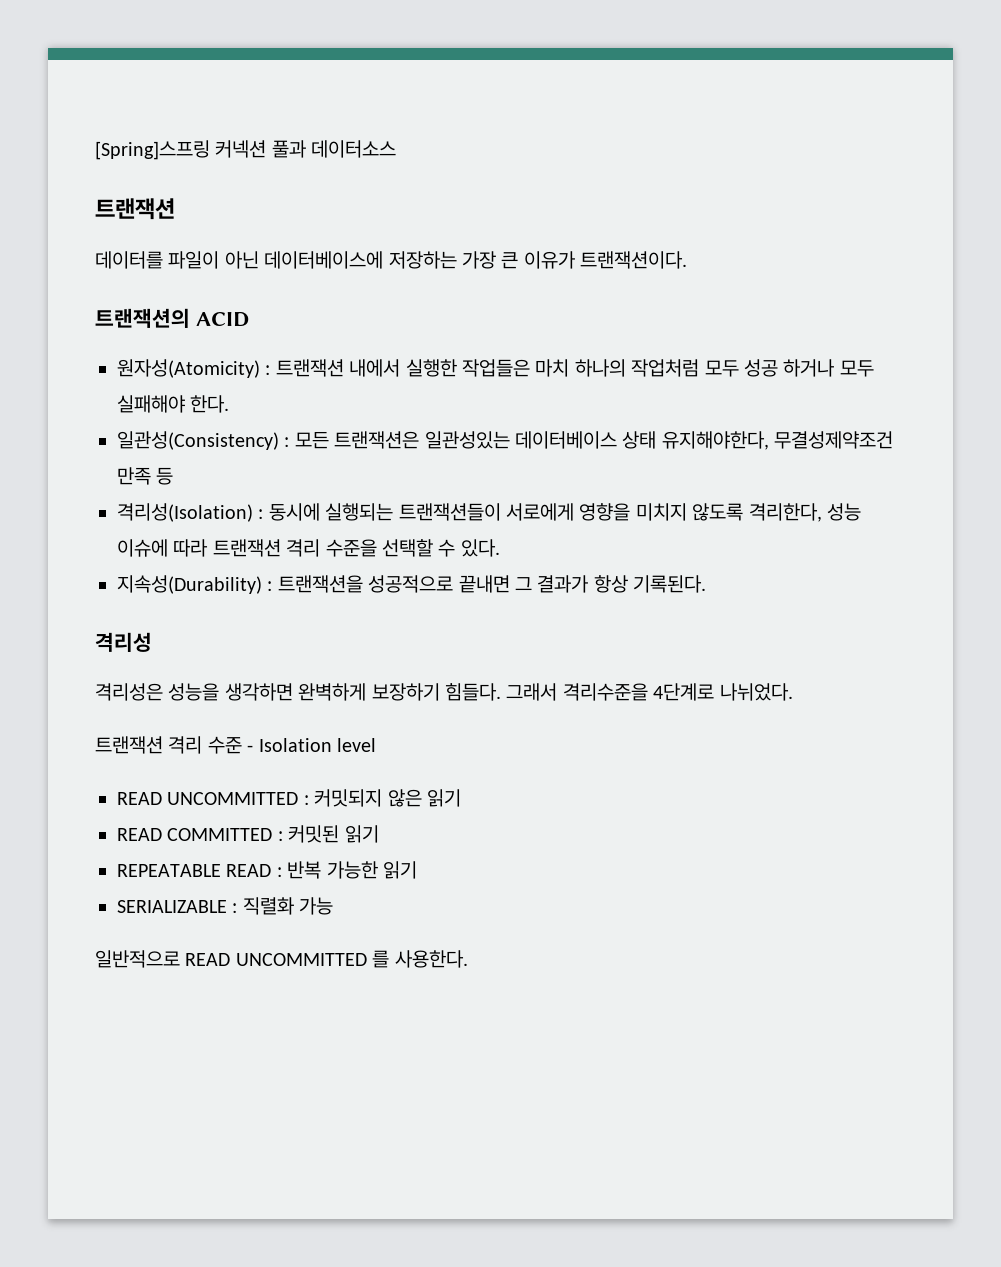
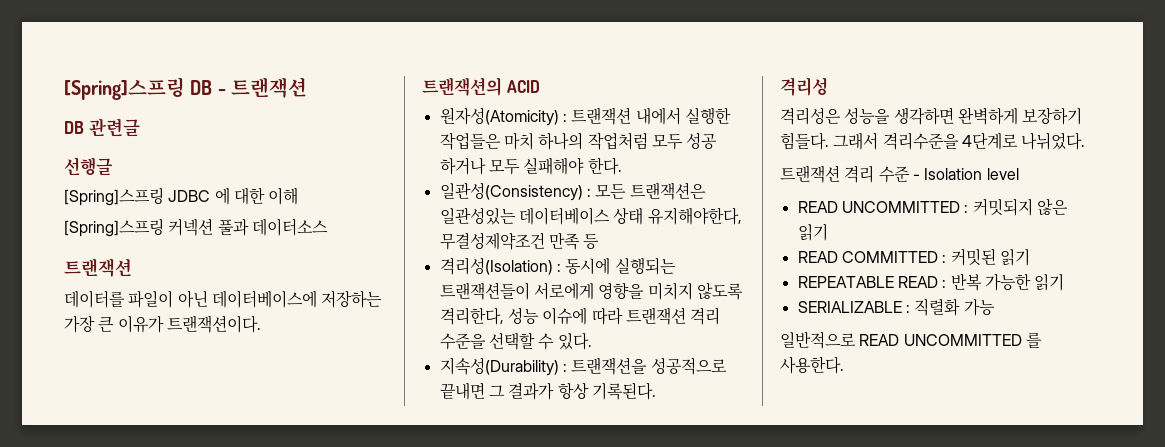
[95,140,210,160] [Spring]스프링 -> [64,77,307,100] [64,118,140,137] [64,157,113,176] [64,187,299,206] [64,218,164,237] [Spring]스프링 DB - 트랜잭션 // DB 관련글 // 선행글 // [Spring]스프링 JDBC 에 대한 이해 // [Spring]스프링

